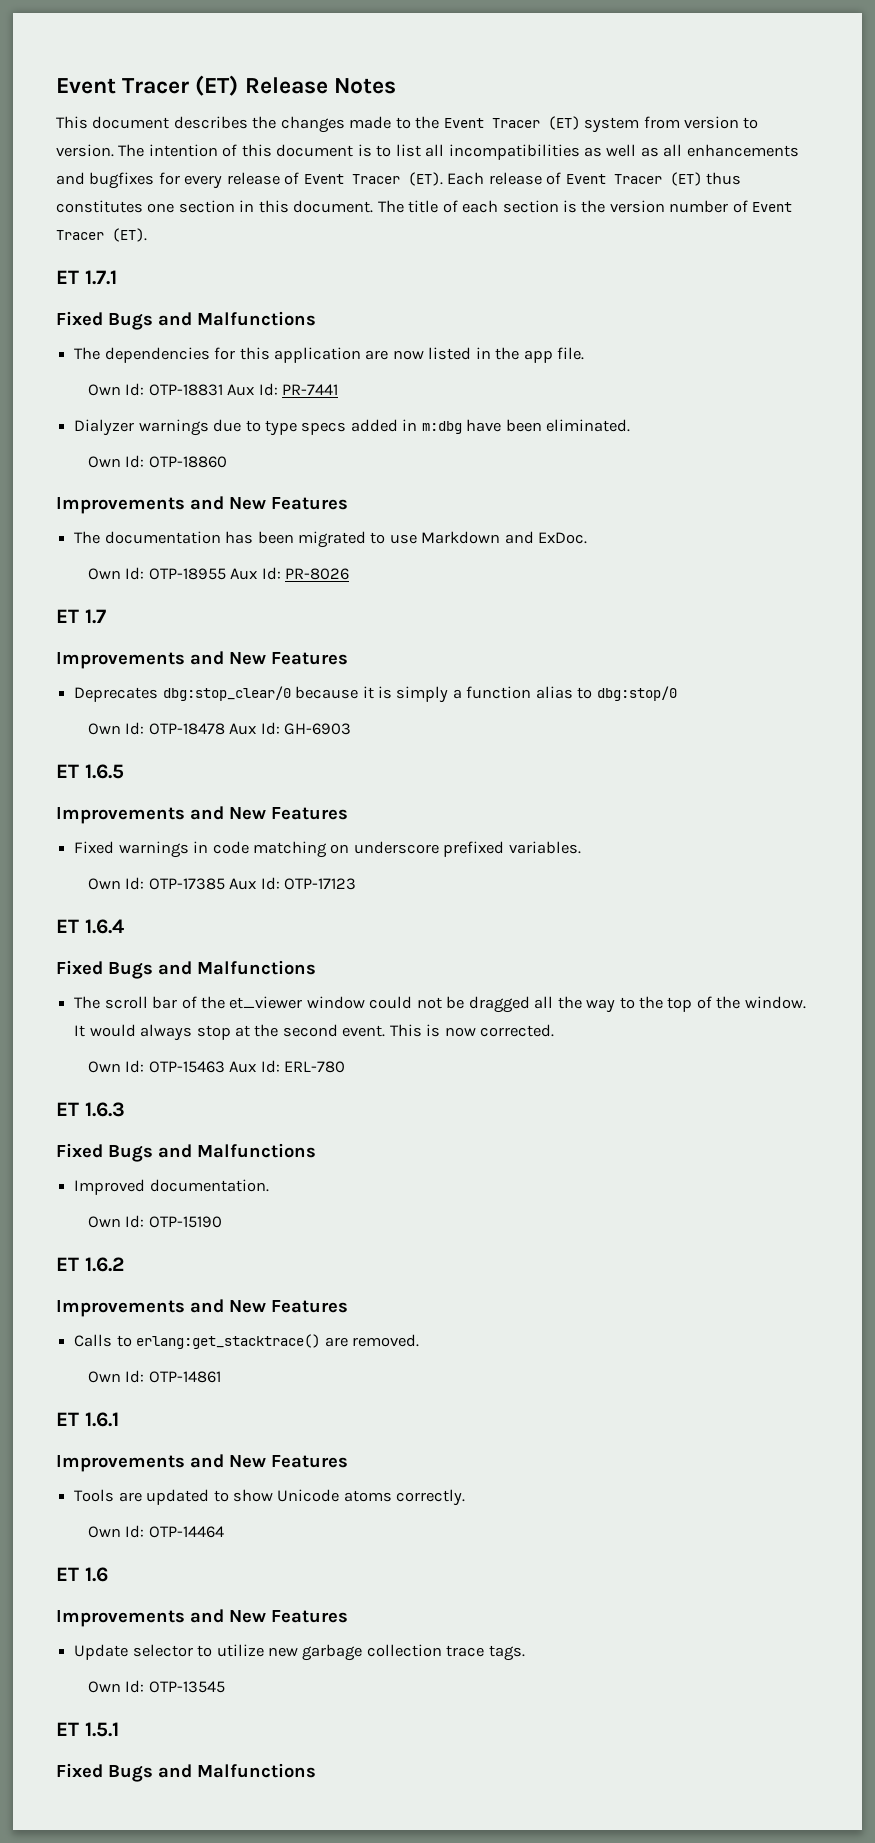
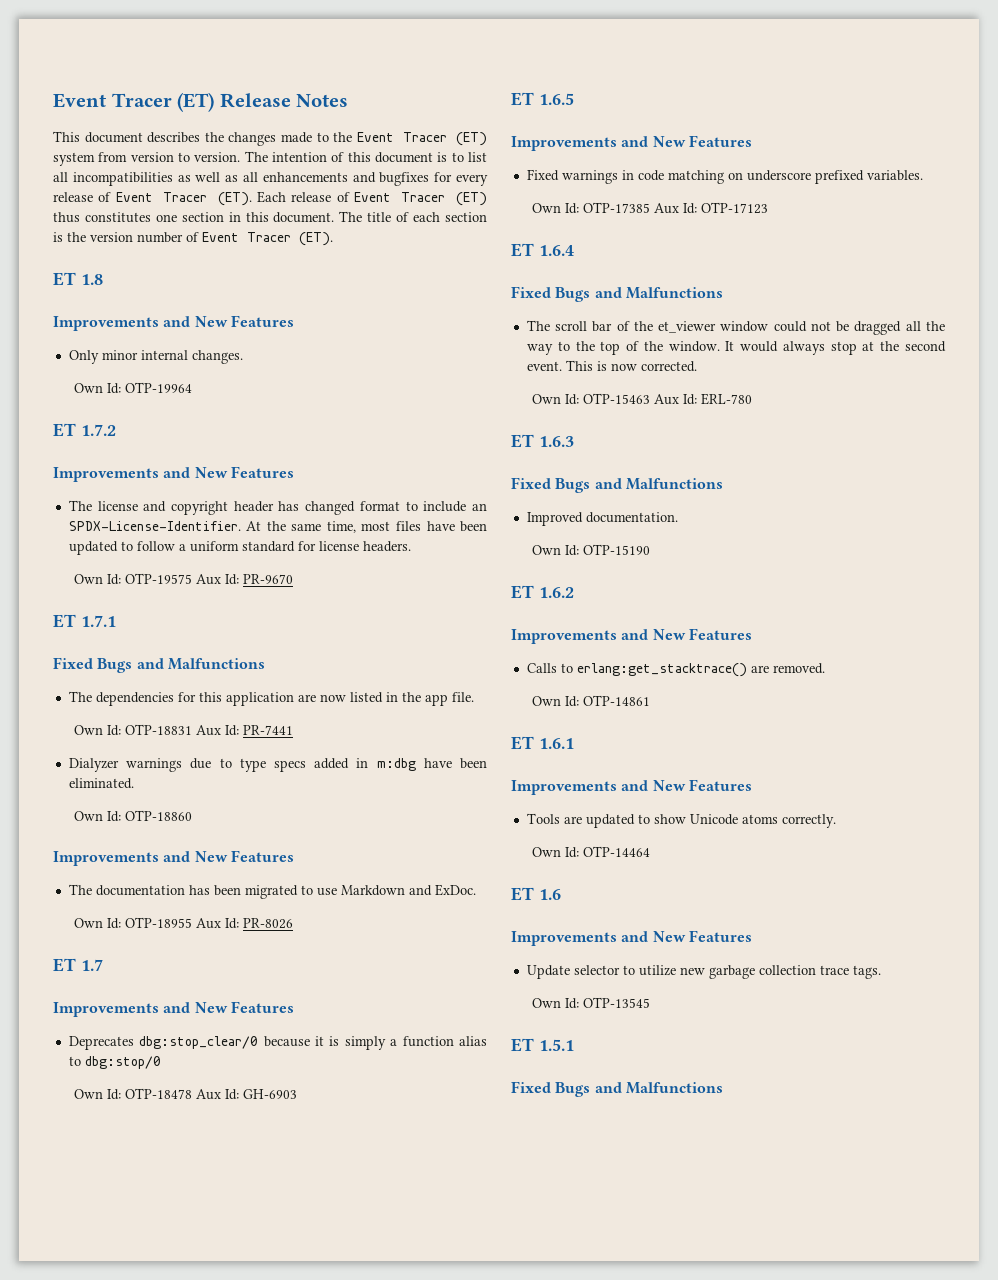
(147, 235) none -> [53,272,103,286] [53,315,294,331] [68,350,243,364] [74,382,193,394] [53,423,116,437] [53,466,294,482] [68,500,487,515] [68,521,488,533] [68,541,411,555] [74,573,294,585] // ET 1.8 // Improvements and New Features // Only minor internal changes. // Own Id: OTP-19964 // ET 1.7.2 // Improvements and New Features // The license and copyright header has changed format to include an SPDX-License-Identifier. At the same time, most files have been updated to follow a uniform standard for license headers. // Own Id: OTP-19575 Aux Id: PR-9670

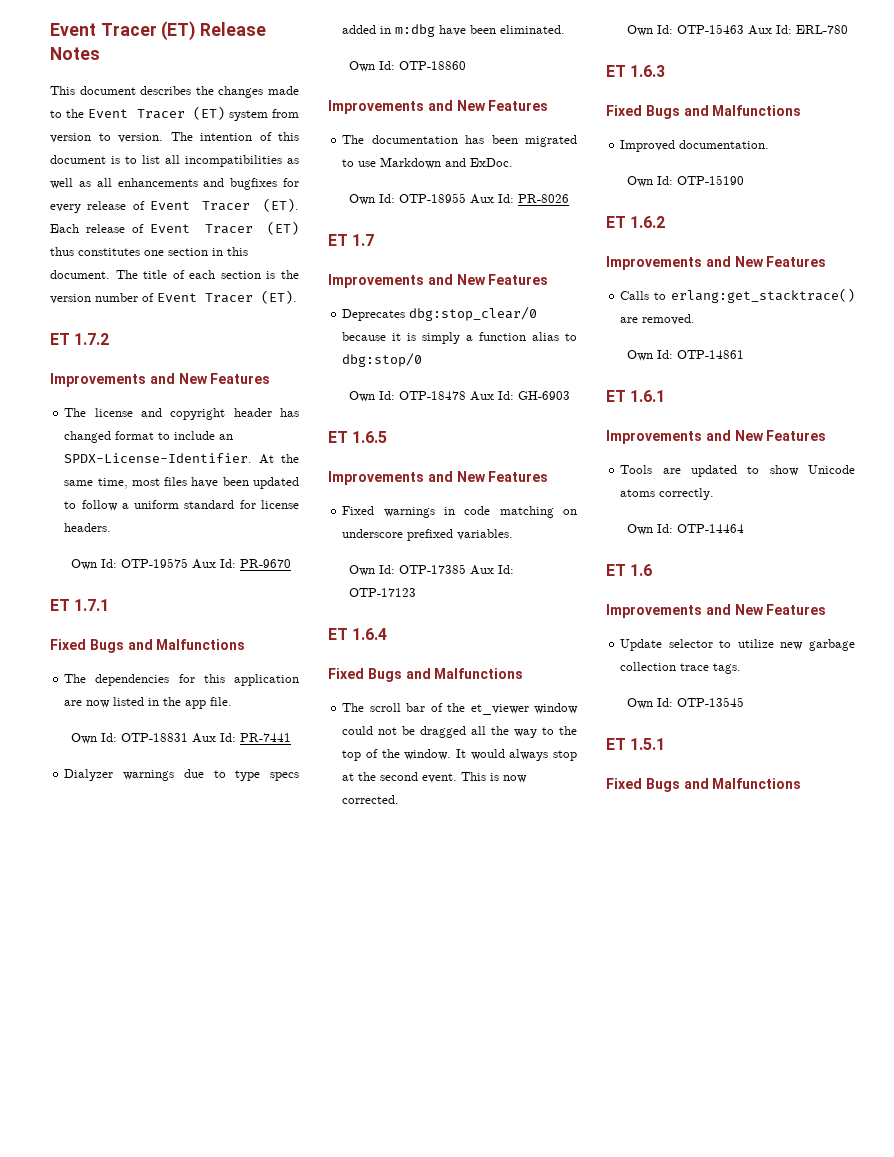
[53,272,103,286] [53,315,294,331] [68,350,243,364] [74,382,193,394] // ET 1.8 // Improvements and New Features // Only minor internal changes. // Own Id: OTP-19964 -> (297, 297) none

